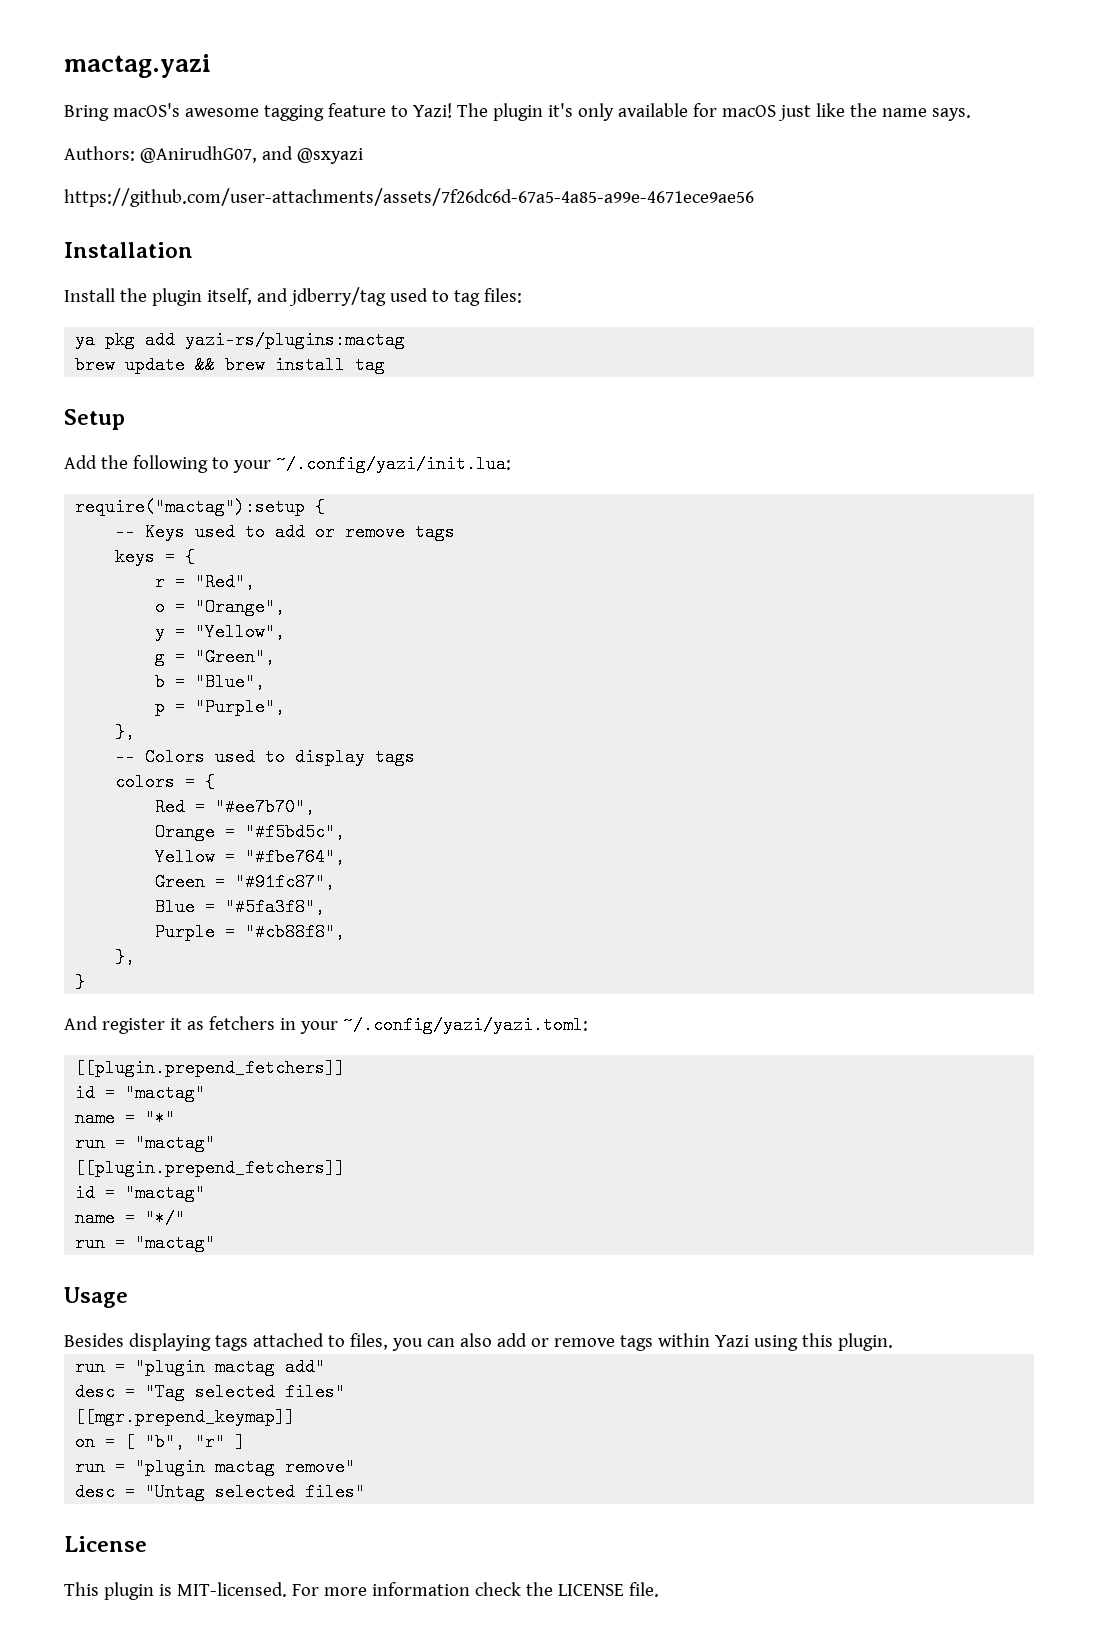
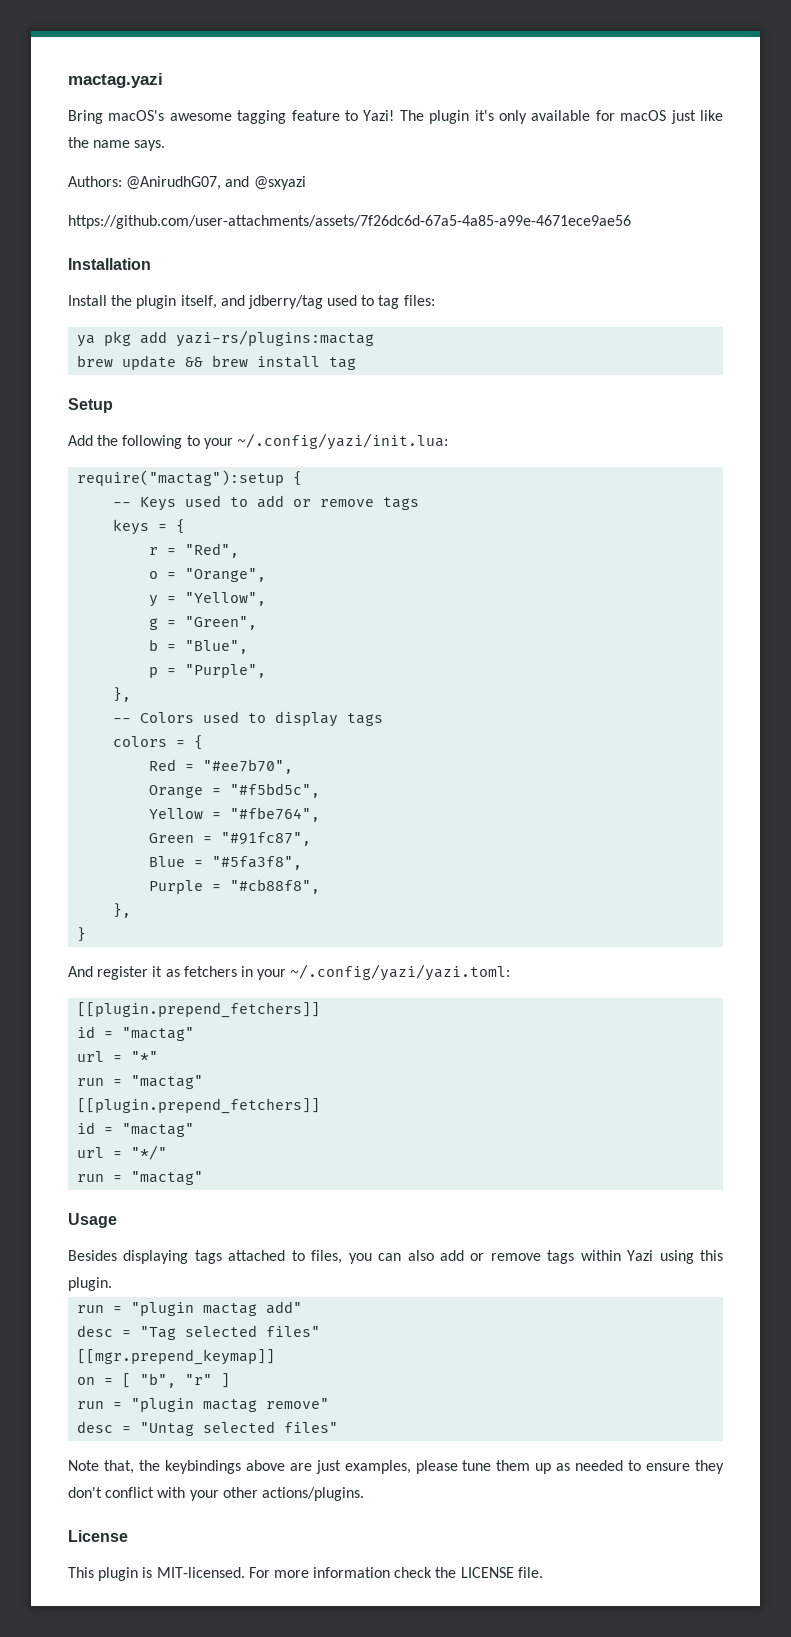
[75,1109,116,1127] name -> [77,1051,105,1062] url
[75,1209,116,1227] name -> [77,1147,105,1158] url
(366, 1492) none -> [68,1460,724,1474] [68,1487,364,1501] // Note that, the keybindings above are just examples, please tune them up as needed to ensure they don't conflict with your other actions/plugins.

